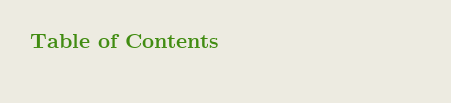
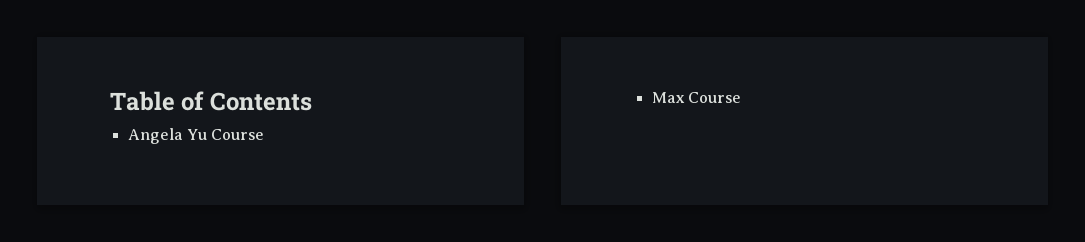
(219, 41) none -> [127,128,265,144] [651,92,741,103] // Angela Yu Course // Max Course

